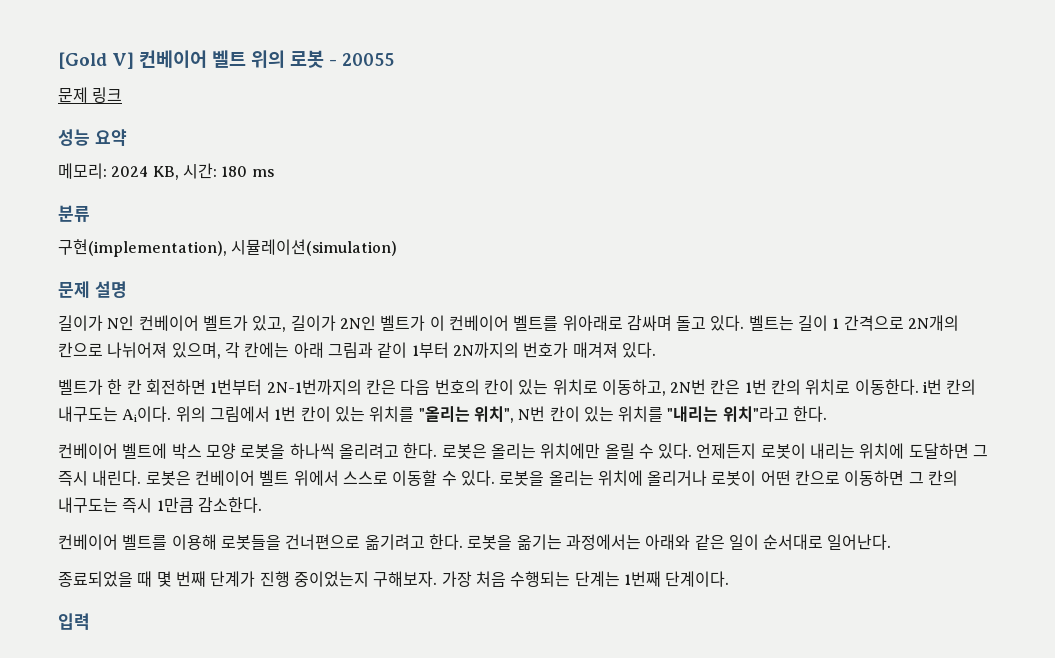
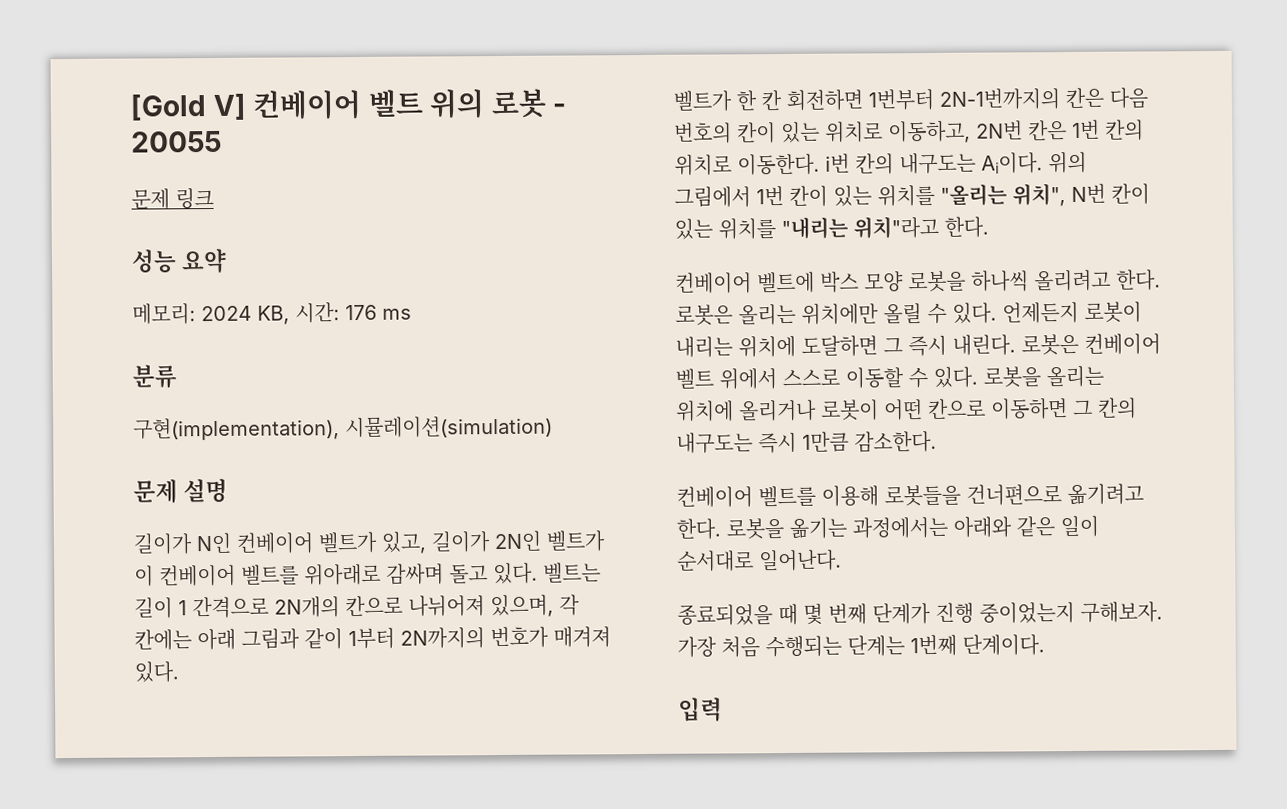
[221,166,248,177] 180 -> [345,304,377,321] 176

